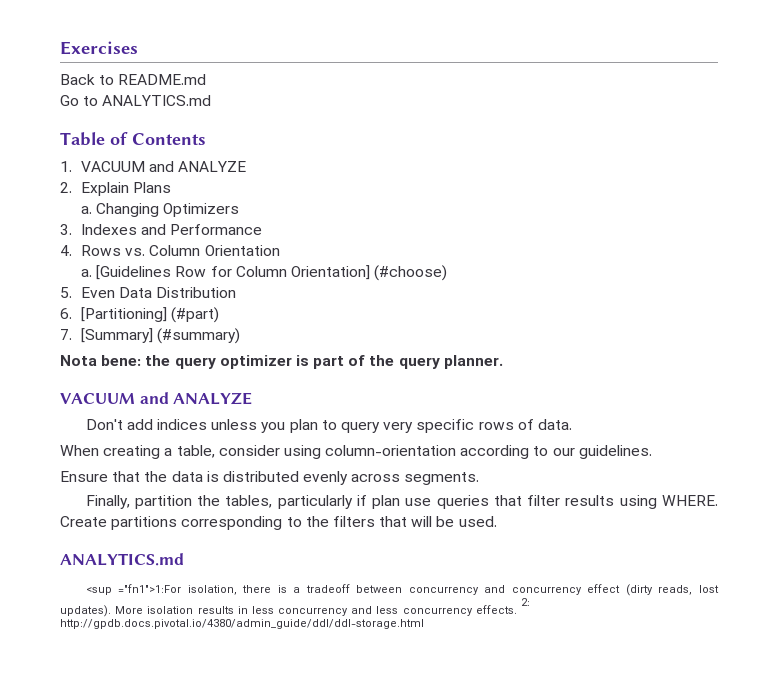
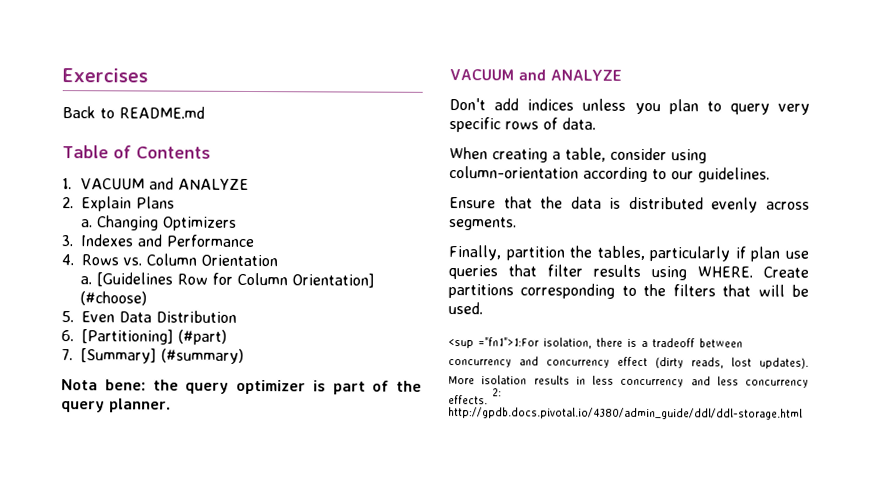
[60,95,212,106] // Go to ANALYTICS.md -> (205, 112) none
[60,553,184,566] // ANALYTICS.md -> (483, 308) none

